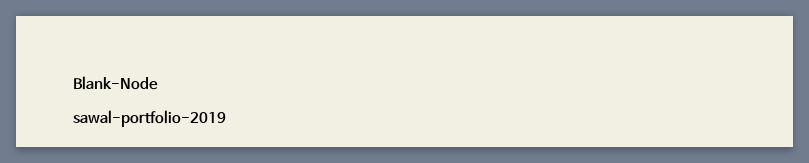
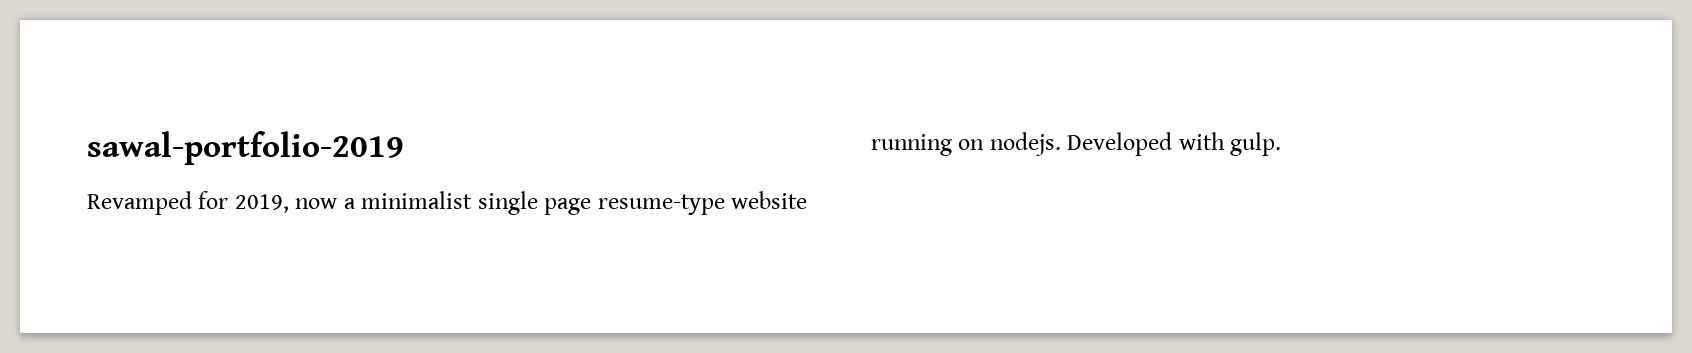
[73,76,158,90] [73,110,226,127] Blank-Node // sawal-portfolio-2019 -> [87,131,404,165] [87,191,808,215] [871,132,1282,156] sawal-portfolio-2019 // Revamped for 2019, now a minimalist single page resume-type website running on nodejs. Developed with gulp.

